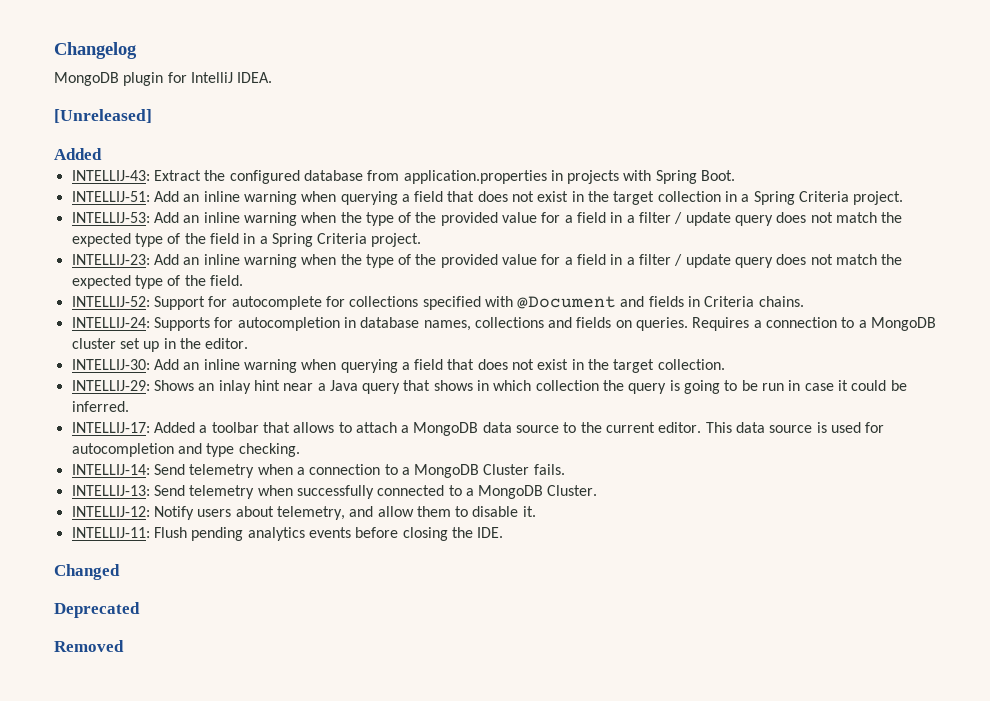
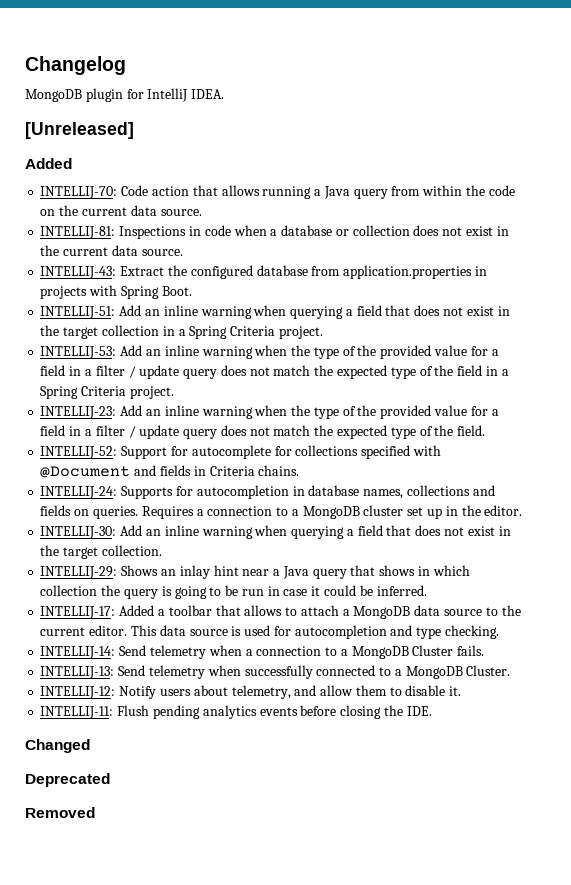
(102, 154) none -> [40,185,515,199] [40,205,202,216] [40,225,509,239] [40,245,183,256] // INTELLIJ-70: Code action that allows running a Java query from within the code on the current data source. // INTELLIJ-81: Inspections in code when a database or collection does not exist in the current data source.

